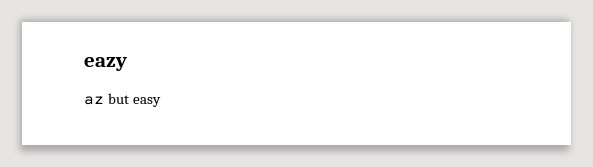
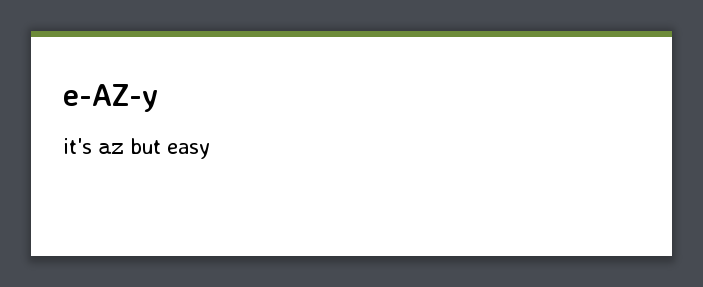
[84,57,127,71] eazy // -> [63,84,158,112] [63,138,92,154] e-AZ-y // it's

